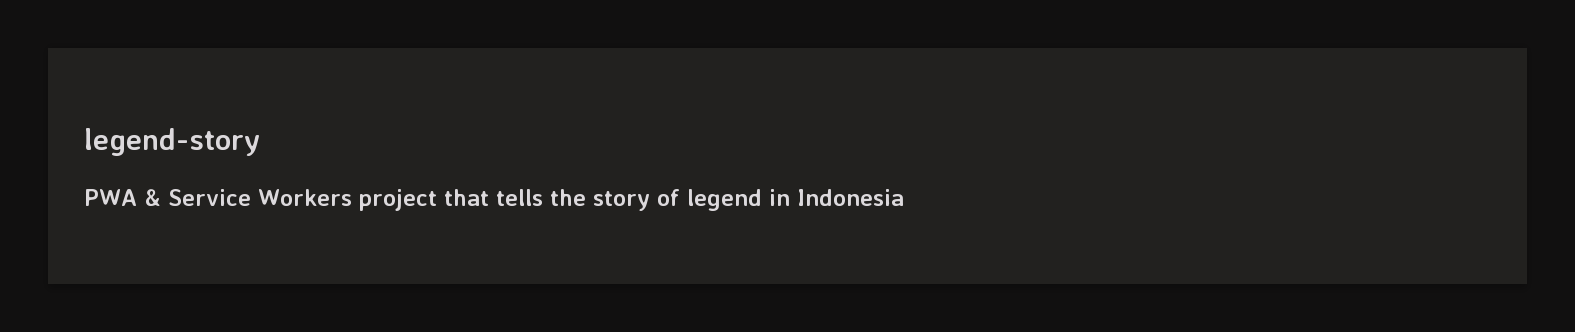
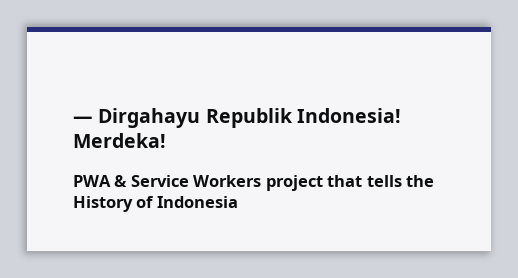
[84,128,260,156] legend-story -> [73,108,401,128] [73,133,166,148] — Dirgahayu Republik Indonesia! Merdeka!
[592,189,790,211] story of legend in -> [73,196,155,212] History of

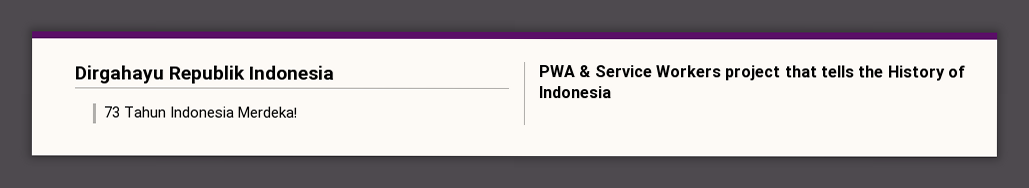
[73,116,93,123] — -> (75, 74) none
[296,108,401,123] Indonesia! -> [249,65,336,80] [102,106,234,118] Indonesia // 73 Tahun Indonesia

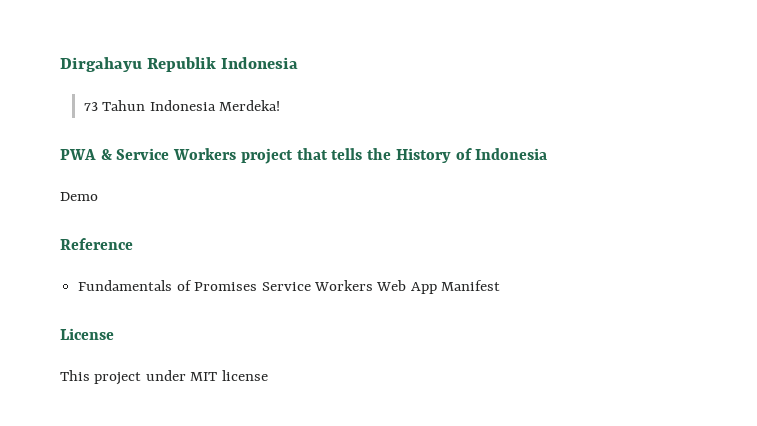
(612, 92) none -> [60,192,98,201] [60,238,133,250] [78,280,501,294] [60,328,114,340] [60,370,268,385] // Demo // Reference // Fundamentals of Promises Service Workers Web App Manifest // License // This project under MIT license

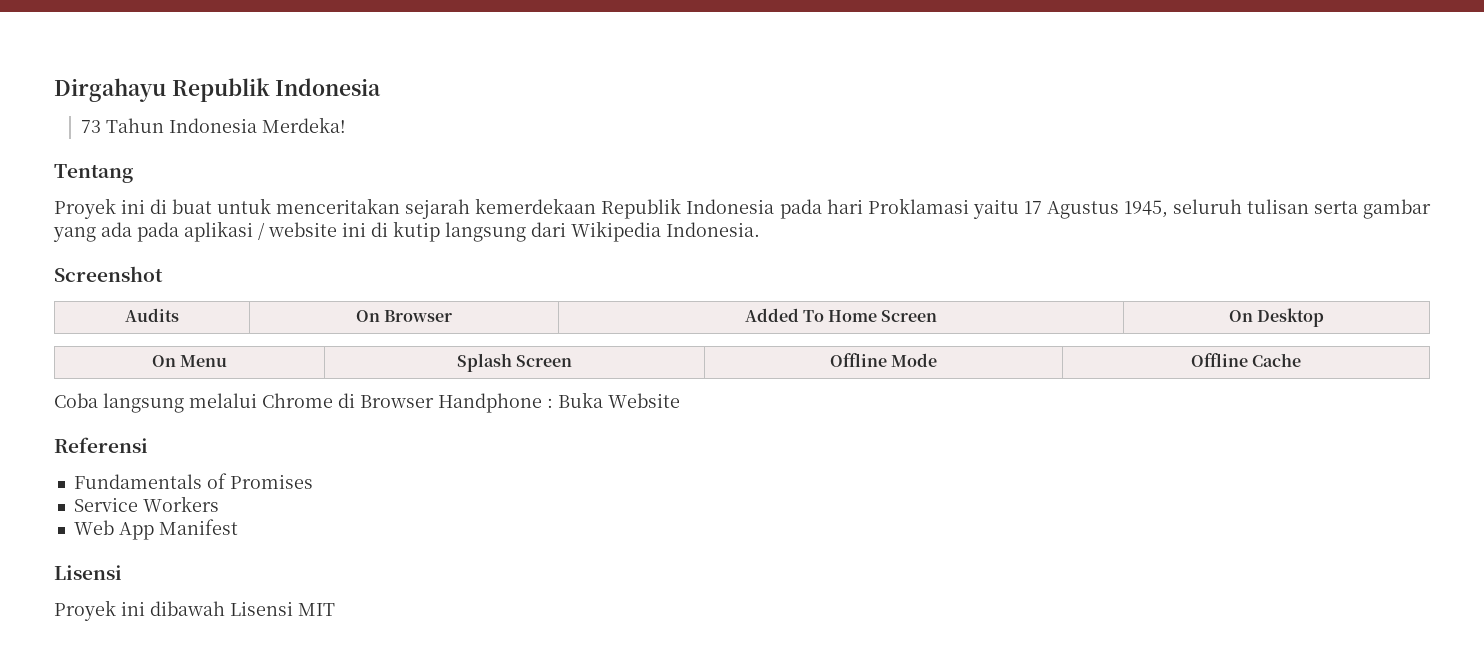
[60,148,548,164] [60,192,98,201] [60,238,133,250] PWA & Service Workers project that tells the History of Indonesia // Demo // Reference -> [54,164,133,183] [54,198,1431,219] [53,221,760,242] [54,266,163,282] [125,308,179,322] [355,310,453,322] [744,308,938,322] [1228,308,1325,327] [151,355,228,367] [456,353,573,372] [829,353,938,367] [1190,353,1302,367] [54,392,680,413] [54,437,148,453] Tentang // Proyek ini di buat untuk menceritakan sejarah kemerdekaan Republik Indonesia pada hari Proklamasi yaitu 17 Agustus 1945, seluruh tulisan serta gambar yang ada pada aplikasi / website ini di kutip langsung dari Wikipedia Indonesia. // Screenshot // Audits | On Browser | Added To Home Screen | On Desktop // On Menu | Splash Screen | Offline Mode | Offline Cache // Coba langsung melalui Chrome di Browser Handphone : Buka Website // Referensi
[261,280,373,291] Service Workers -> [73,496,219,512] // Service Workers //
[60,328,114,340] [60,370,268,385] License // This project under MIT license -> [54,565,122,580] [54,600,335,621] Lisensi // Proyek ini dibawah Lisensi MIT

